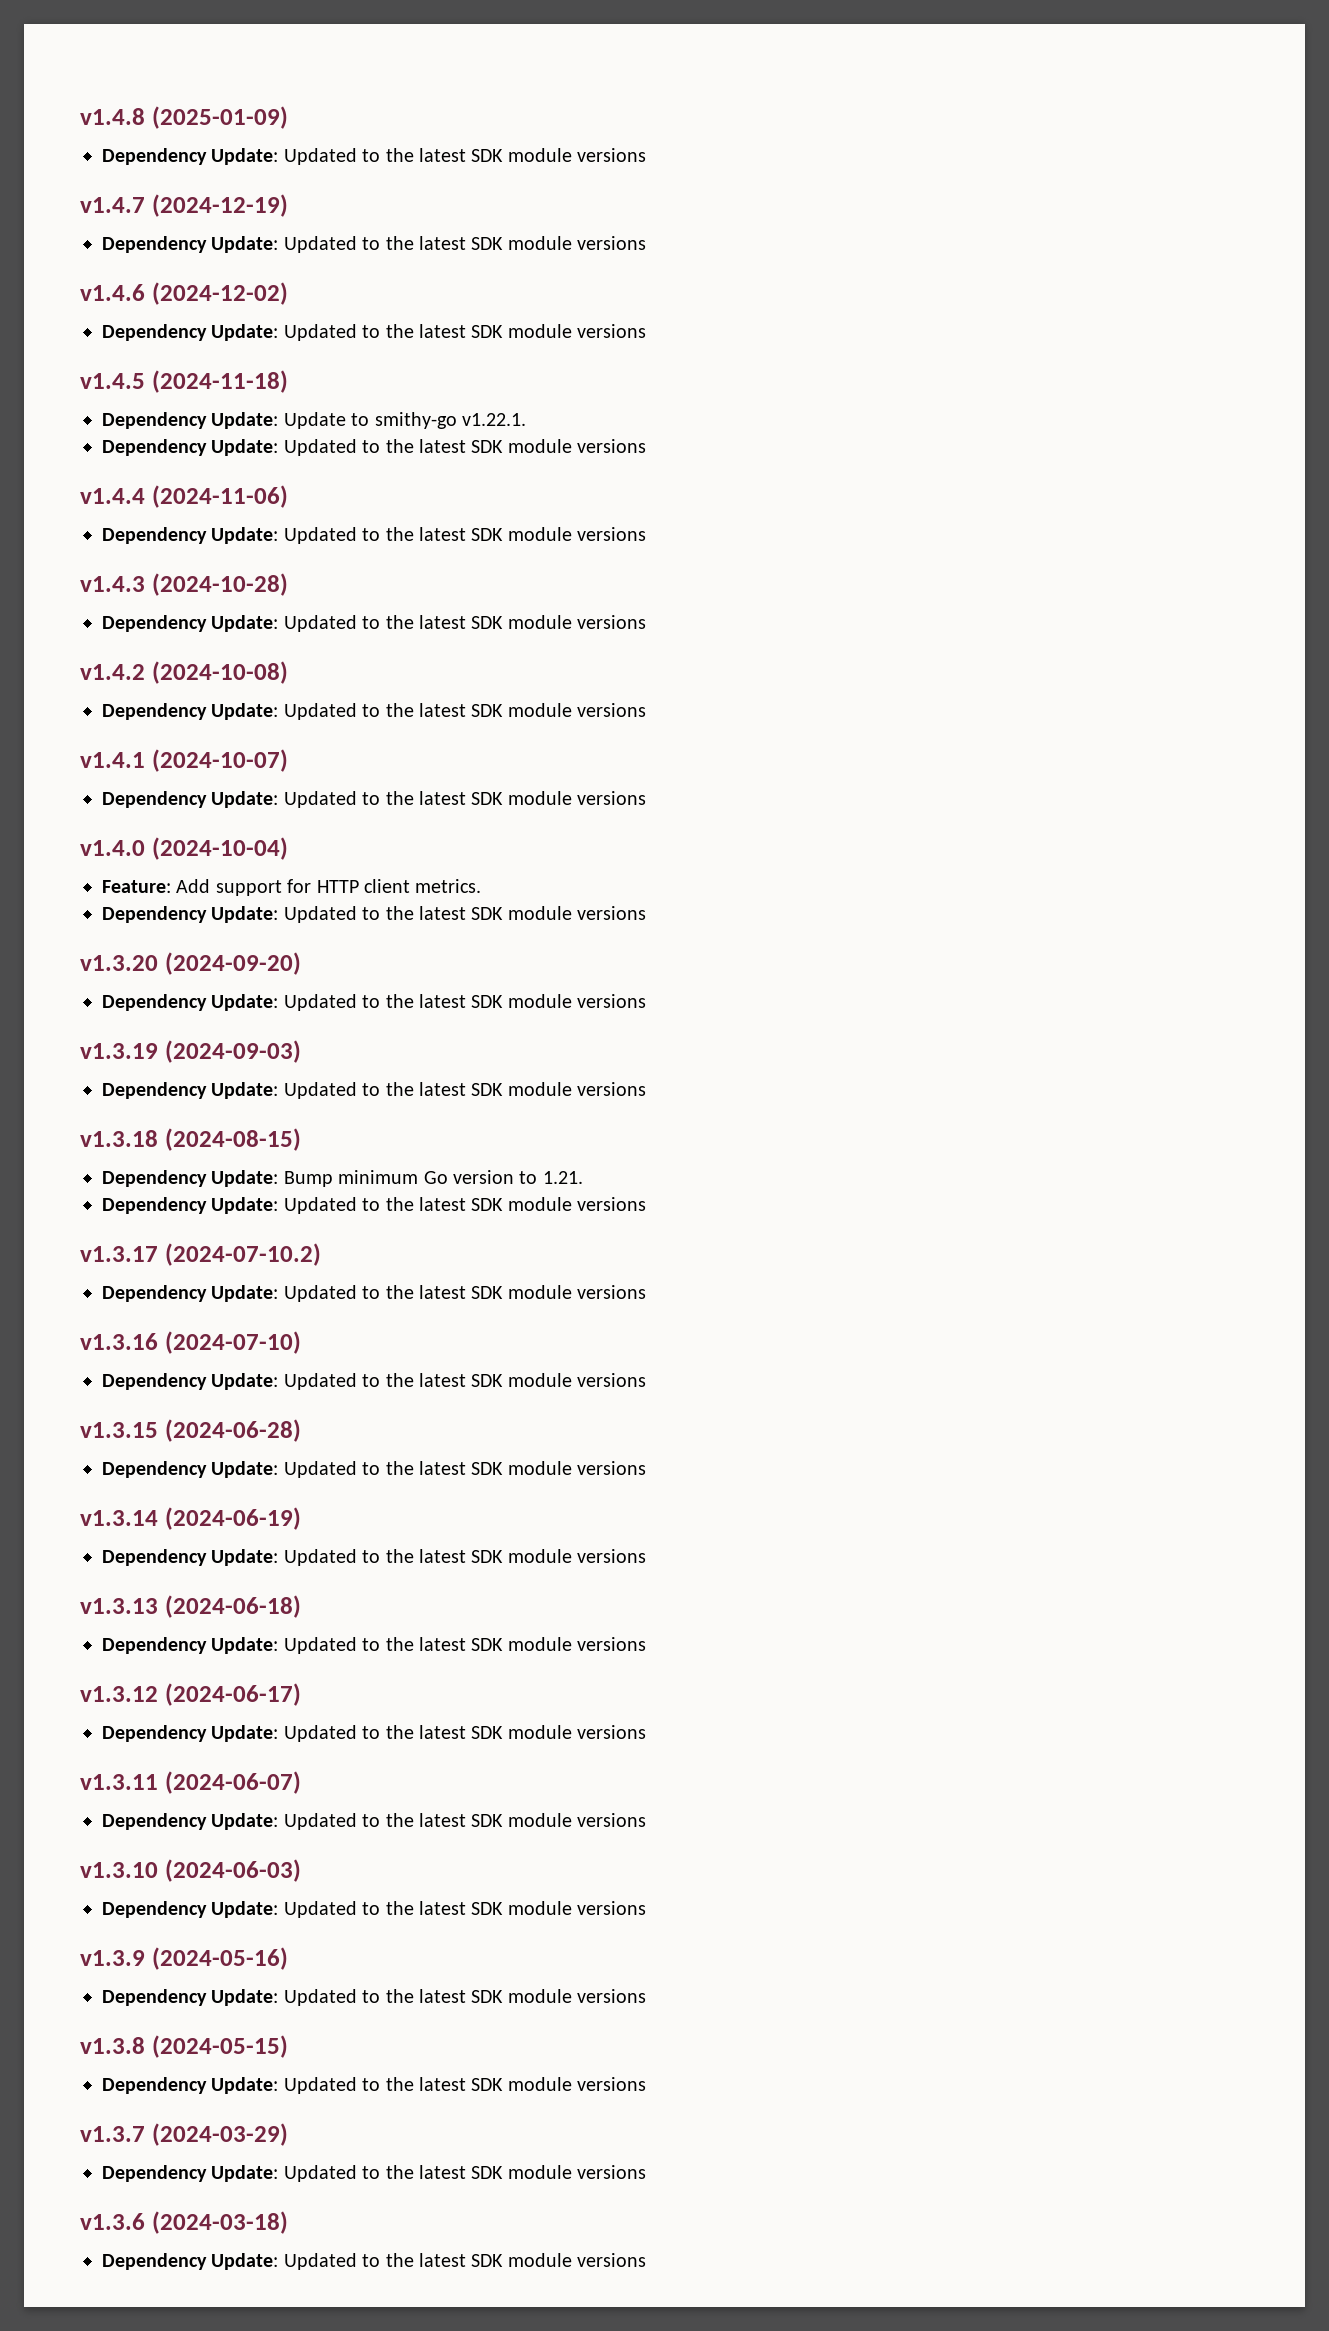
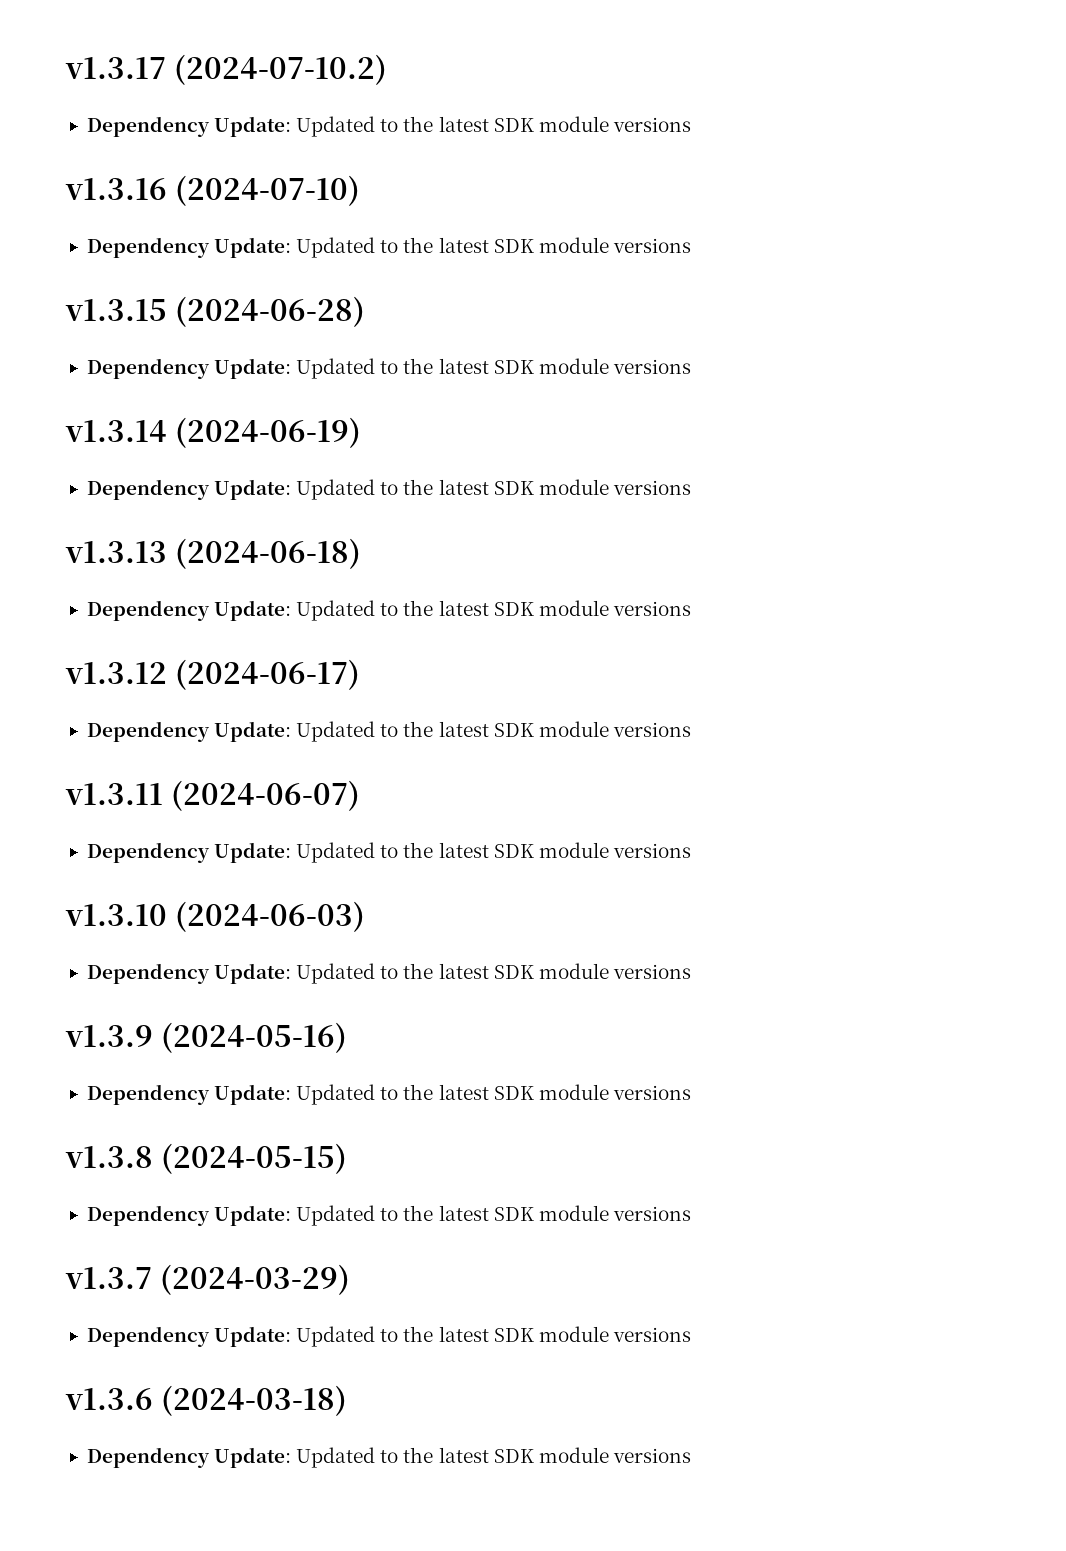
[80,106,288,129] [102,148,647,165] [80,194,288,217] [102,236,647,253] [80,282,288,305] [102,324,647,341] [80,370,288,393] [102,412,526,429] [102,439,647,456] [80,485,288,508] [102,527,647,544] [80,573,288,596] [102,615,647,632] [80,661,288,684] [102,703,647,720] [80,749,288,772] [102,791,647,808] [80,837,288,860] [102,879,482,896] [102,906,647,923] [80,952,301,975] [102,994,647,1011] [80,1040,301,1063] [102,1082,647,1099] [80,1128,301,1151] [102,1170,583,1187] [102,1197,647,1214] v1.4.8 (2025-01-09) // Dependency Update: Updated to the latest SDK module versions // v1.4.7 (2024-12-19) // Dependency Update: Updated to the latest SDK module versions // v1.4.6 (2024-12-02) // Dependency Update: Updated to the latest SDK module versions // v1.4.5 (2024-11-18) // Dependency Update: Update to smithy-go v1.22.1. // Dependency Update: Updated to the latest SDK module versions // v1.4.4 (2024-11-06) // Dependency Update: Updated to the latest SDK module versions // v1.4.3 (2024-10-28) // Dependency Update: Updated to the latest SDK module versions // v1.4.2 (2024-10-08) // Dependency Update: Updated to the latest SDK module versions // v1.4.1 (2024-10-07) // Dependency Update: Updated to the latest SDK module versions // v1.4.0 (2024-10-04) // Feature: Add support for HTTP client metrics. // Dependency Update: Updated to the latest SDK module versions // v1.3.20 (2024-09-20) // Dependency Update: Updated to the latest SDK module versions // v1.3.19 (2024-09-03) // Dependency Update: Updated to the latest SDK module versions // v1.3.18 (2024-08-15) // Dependency Update: Bump minimum Go version to 1.21. // Dependency Update: Updated to the latest SDK module versions // -> (65, 68) none

